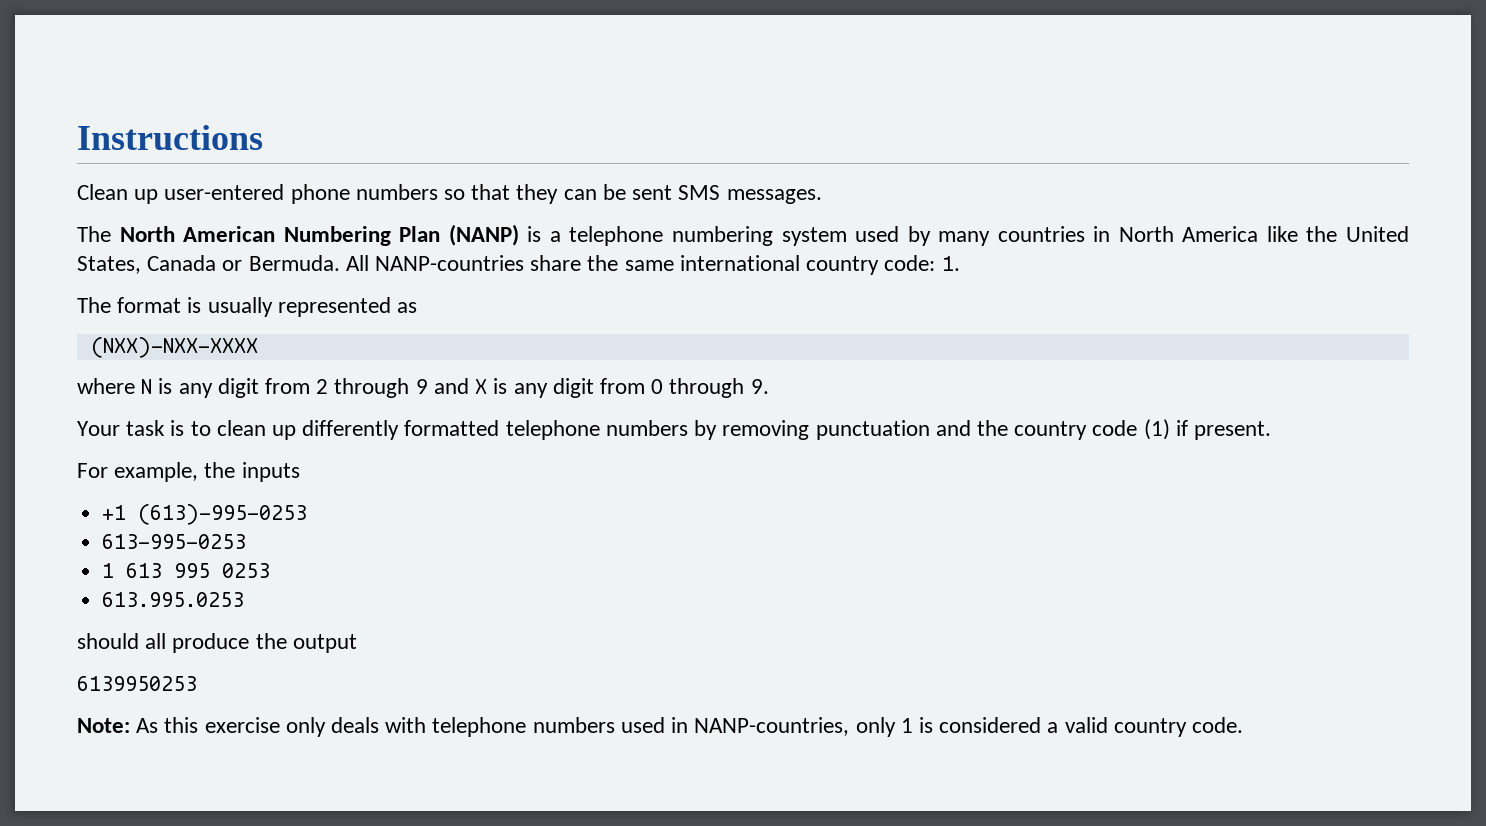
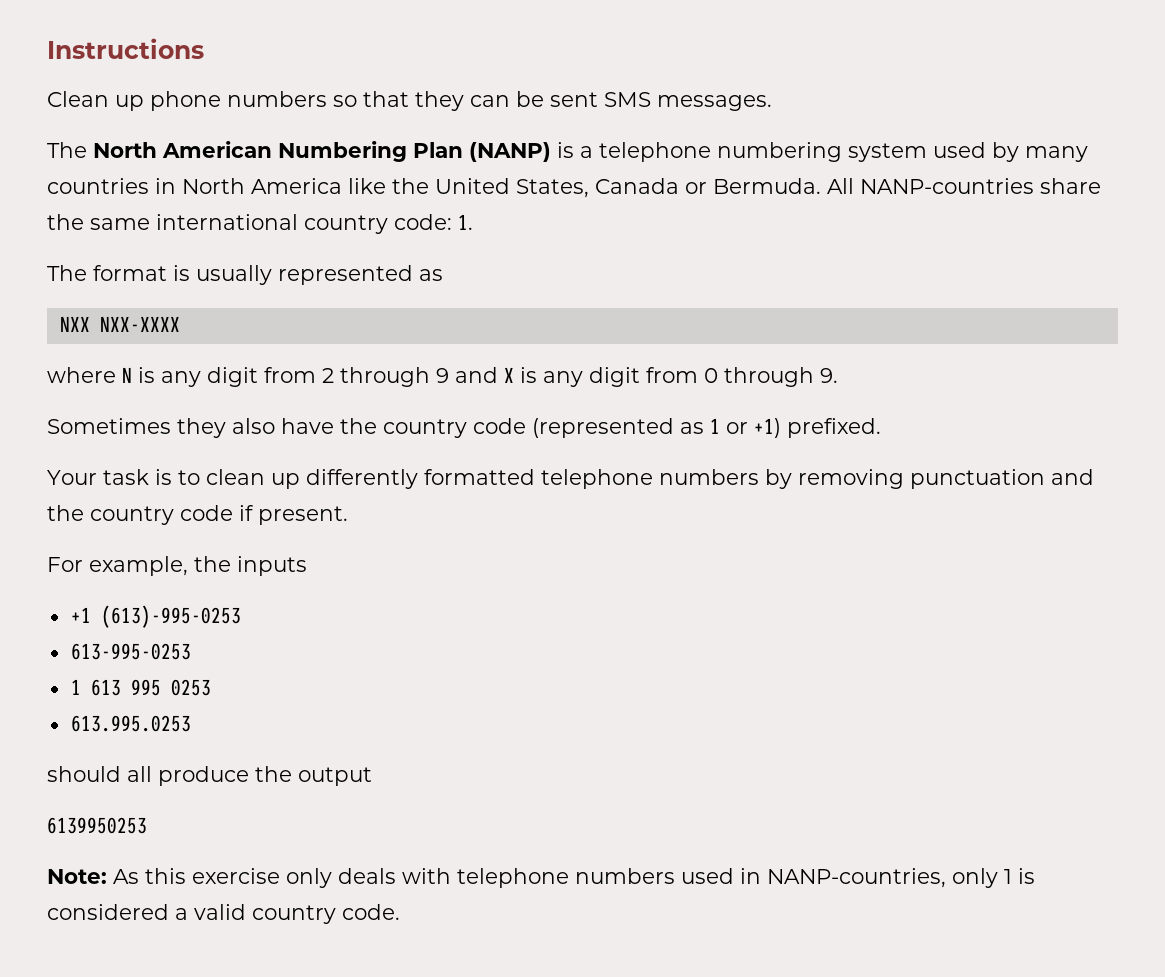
[164,184,285,200] user-entered -> (144, 103) none
[90,337,258,358] (NXX)-NXX-XXXX -> [59,316,180,332] NXX NXX-XXXX
(769, 386) none -> [47,418,881,438] // Sometimes they also have the country code (represented as 1 or +1) prefixed.
[1143,419,1170,440] (1) -> (233, 513) none

